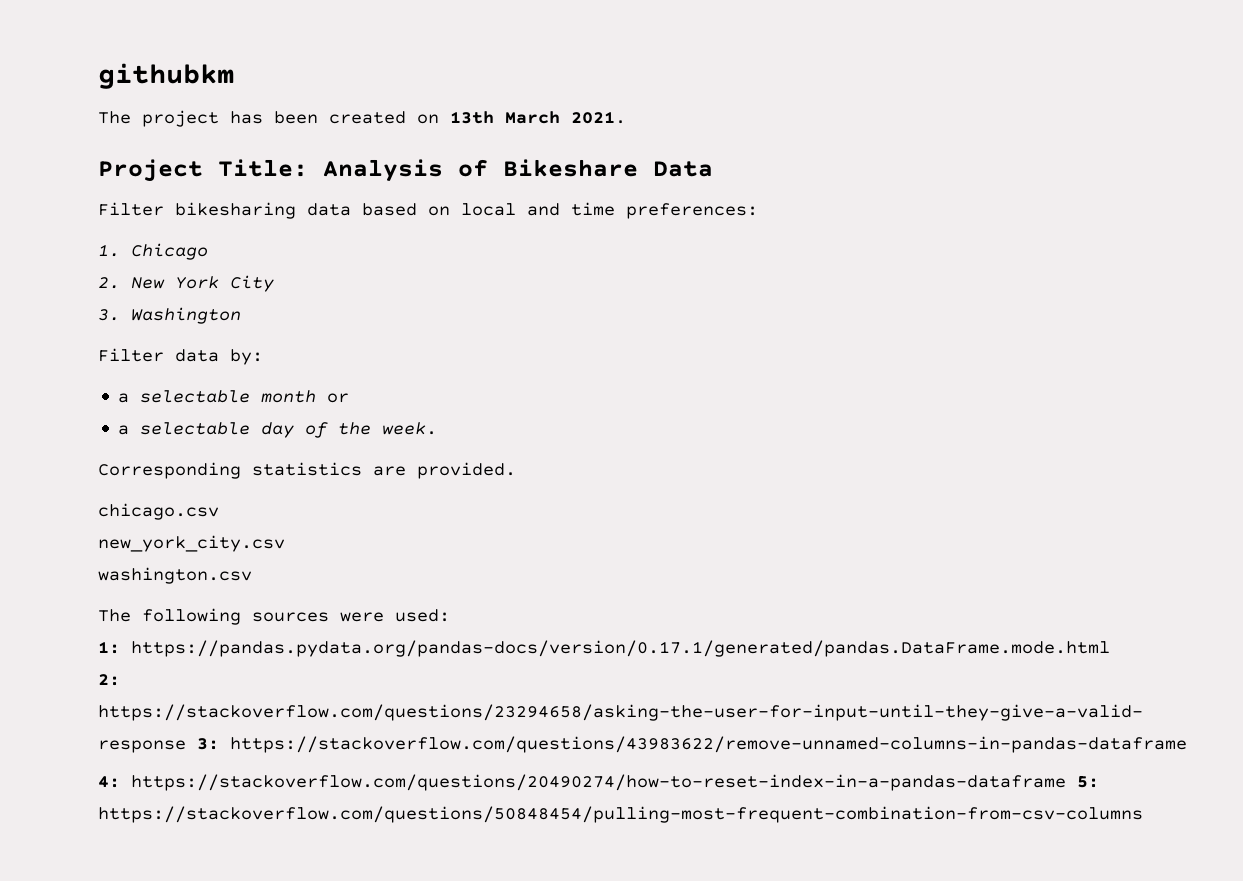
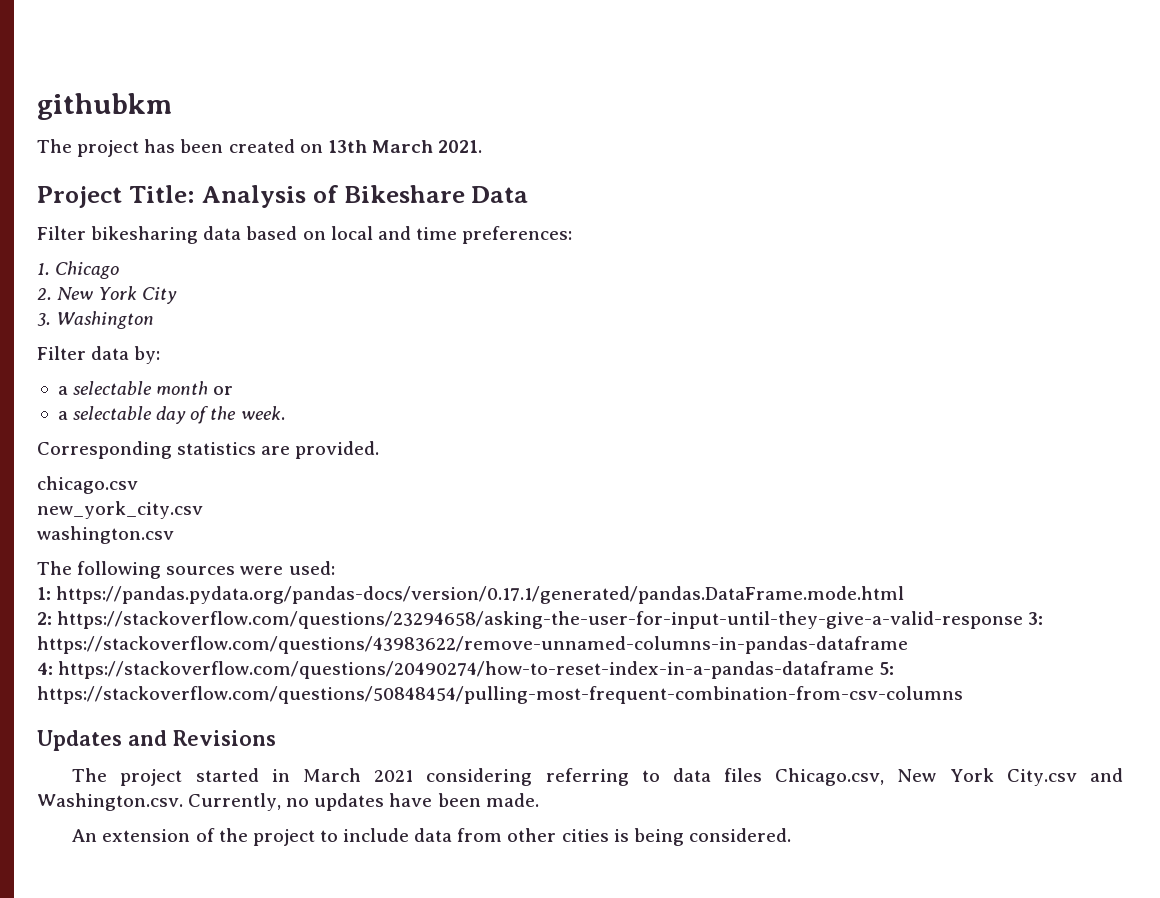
(1143, 814) none -> [37,730,276,751] [72,768,1123,786] [37,793,539,811] [72,828,791,846] // Updates and Revisions // The project started in March 2021 considering referring to data files Chicago.csv, New York City.csv and Washington.csv. Currently, no updates have been made. // An extension of the project to include data from other cities is being considered.

